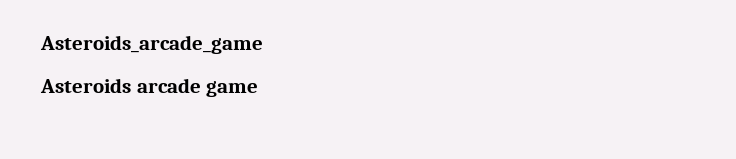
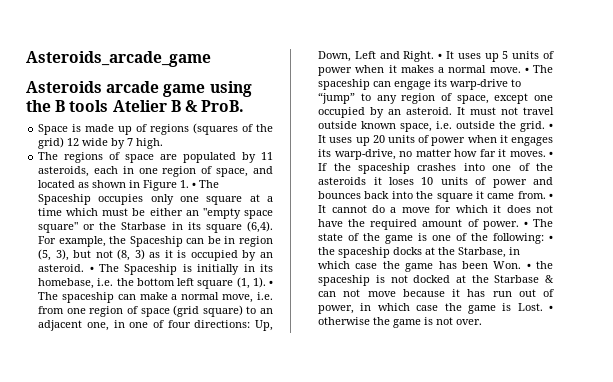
(259, 89) none -> [209,81,252,97] [26,100,245,112] [38,123,273,135] [38,137,164,149] [38,152,273,163] [38,166,274,177] [38,180,220,191] [38,194,273,205] [38,208,273,219] [38,221,273,233] [38,236,273,247] [38,249,273,261] [38,264,273,275] [38,277,274,289] [38,292,274,303] [38,305,274,317] [38,320,273,331] [318,51,554,62] [318,65,553,76] [318,79,522,90] [318,92,553,104] [318,107,554,118] [318,121,553,132] [318,135,553,146] [318,149,553,160] [318,163,553,174] [318,177,553,188] [318,191,553,202] [318,205,553,213] [318,219,553,230] [318,233,553,244] [318,247,521,258] [318,261,553,272] [318,275,554,286] [318,289,554,297] [318,303,553,314] [318,317,483,328] using the B tools Atelier B & ProB. // Space is made up of regions (squares of the grid) 12 wide by 7 high. // The regions of space are populated by 11 asteroids, each in one region of space, and located as shown in Figure 1. • The Spaceship occupies only one square at a time which must be either an "empty space square" or the Starbase in its square (6,4). For example, the Spaceship can be in region (5, 3), but not (8, 3) as it is occupied by an asteroid. • The Spaceship is initially in its homebase, i.e. the bottom left square (1, 1). • The spaceship can make a normal move, i.e. from one region of space (grid square) to an adjacent one, in one of four directions: Up, Down, Left and Right. • It uses up 5 units of power when it makes a normal move. • The spaceship can engage its warp-drive to “jump” to any region of space, except one occupied by an asteroid. It must not travel outside known space, i.e. outside the grid. • It uses up 20 units of power when it engages its warp-drive, no matter how far it moves. • If the spaceship crashes into one of the asteroids it loses 10 units of power and bounces back into the square it came from. • It cannot do a move for which it does not have the required amount of power. • The state of the game is one of the following: • the spaceship docks at the Starbase, in which case the game has been Won. • the spaceship is not docked at the Starbase & can not move because it has run out of power, in which case the game is Lost. • otherwise the game is not over.

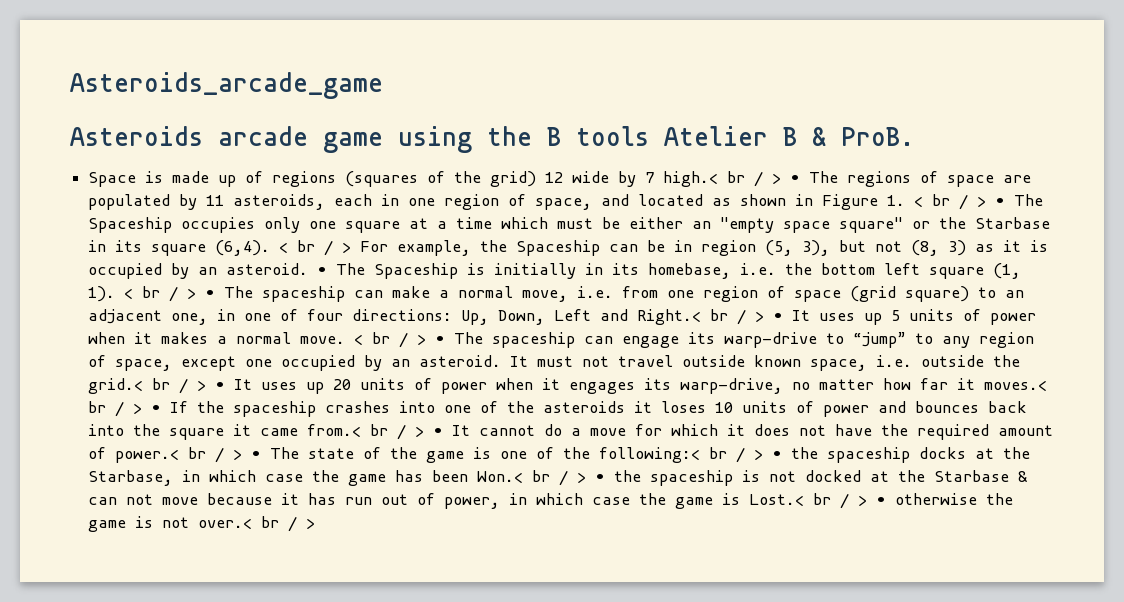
[136,138,164,149] high. // -> [663,171,801,187] high.< br / > •
(190, 184) none -> [914,194,987,210] < br / >
(273, 227) none -> [279,240,352,256] < br / >
(266, 282) none -> [124,286,197,302] < br / >
[403,51,435,62] Right. -> [637,309,765,325] Right.< br / >
(521, 70) none -> [354,332,427,348] < br / >
[520,121,546,132] grid. -> [88,378,207,394] grid.< br / >
[509,151,546,157] moves. -> [984,380,1048,391] [88,401,143,417] moves.< br / >
[517,191,546,199] from. -> [307,424,425,440] from.< br / >
[482,221,519,230] power. -> [115,447,243,463] power.< br / >
[493,233,545,244] following: -> [599,447,764,463] following:< br / >
[493,261,522,269] Won. -> [477,470,587,486] Won.< br / >
[517,303,543,311] Lost. -> [749,493,868,509] Lost.< br / >
[456,319,483,325] over. -> [198,516,316,532] over.< br / >

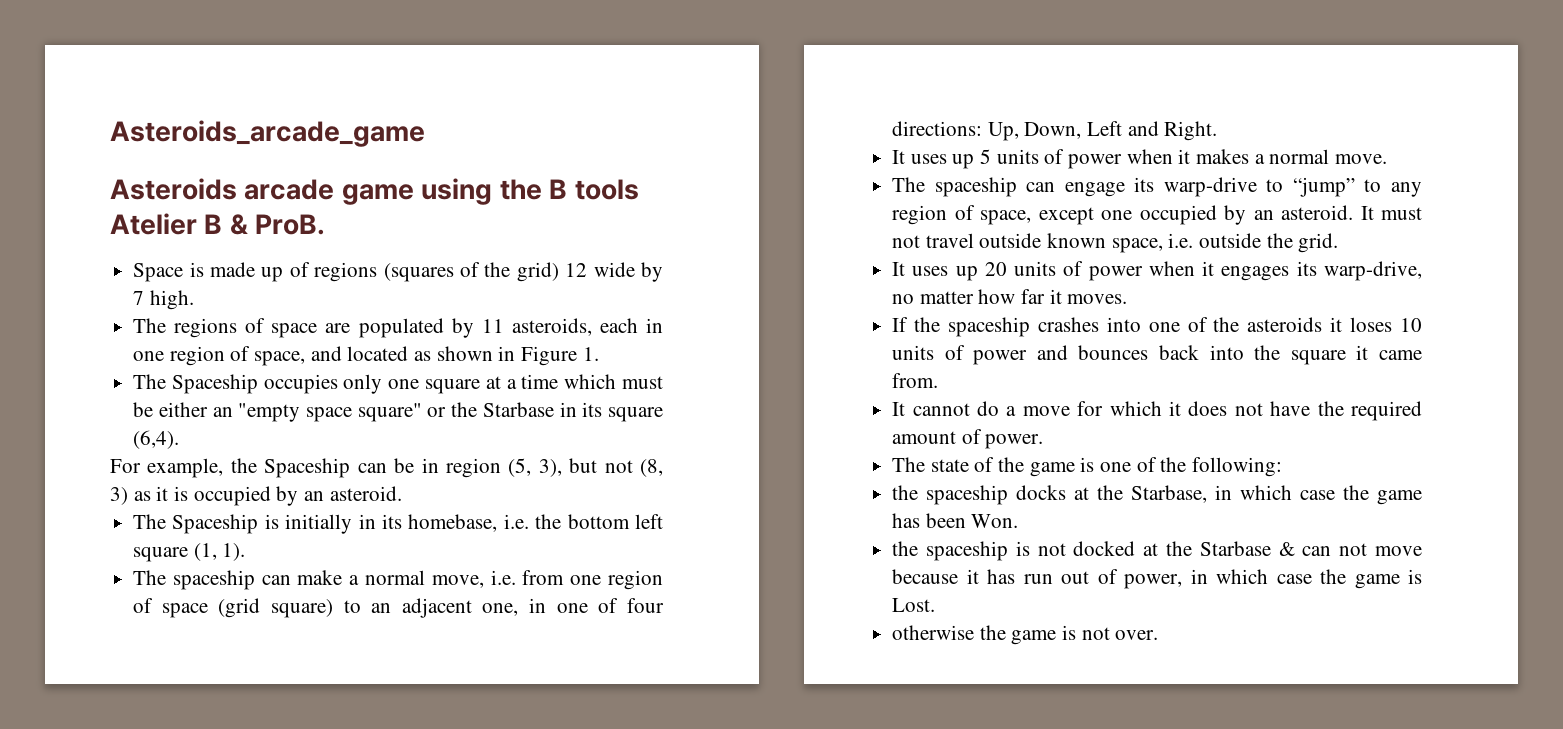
[663,171,801,187] high.< br / > • -> [149,290,194,310] high. //
[914,194,1006,210] < br / > • -> (599, 354) //
[279,240,352,256] < br / > -> (180, 439) //
[317,267,328,275] • -> (402, 493) //
[124,286,216,302] < br / > • -> (246, 552) //
[637,309,784,325] Right.< br / > • -> [1164,121,1218,141] Right. //
[354,332,446,348] < br / > • -> (1388, 159) //
[88,378,226,394] grid.< br / > • -> [1298,233,1339,253] grid. //
[984,380,1048,391] [88,401,162,417] moves.< br / > • -> [1067,294,1128,304] moves. //
[307,424,444,440] from.< br / > • -> [892,373,939,388] from. //
[115,447,262,463] power.< br / > • -> [985,434,1044,449] power. //
[599,447,783,463] following:< br / > • -> [1192,457,1283,477] following: //
[477,470,606,486] Won.< br / > • -> [971,514,1019,528] Won. //
[749,493,887,509] Lost.< br / > • -> [892,598,936,612] Lost. //
[198,516,316,532] over.< br / > -> [1115,630,1159,640] over.

